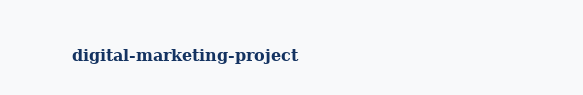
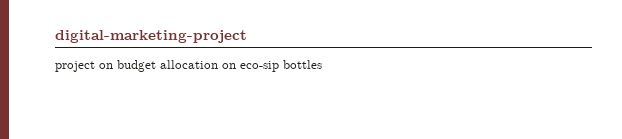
(299, 56) none -> [55,60,322,72] // project on budget allocation on eco-sip bottles

